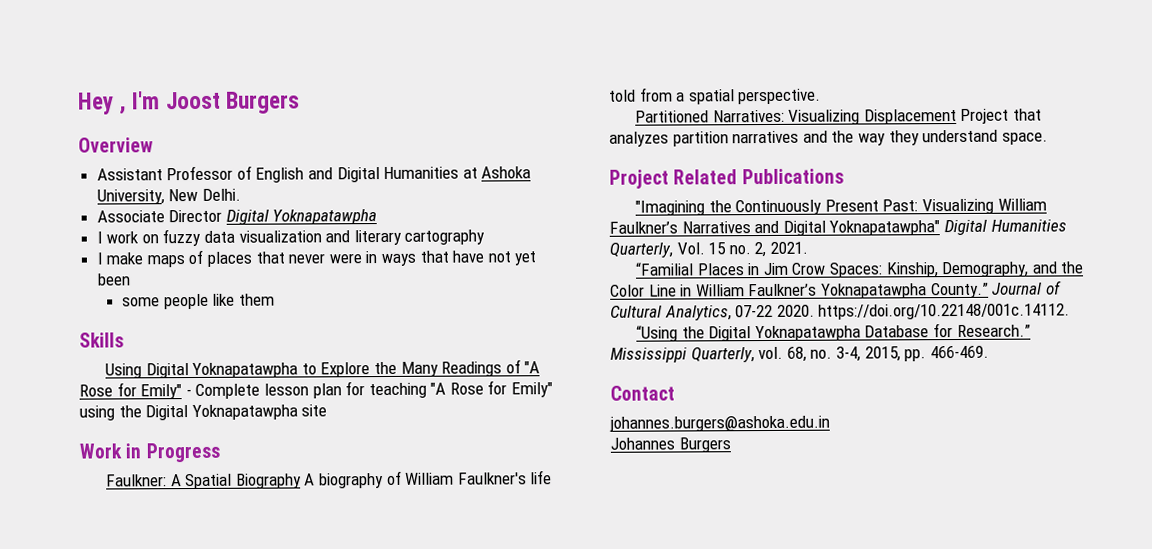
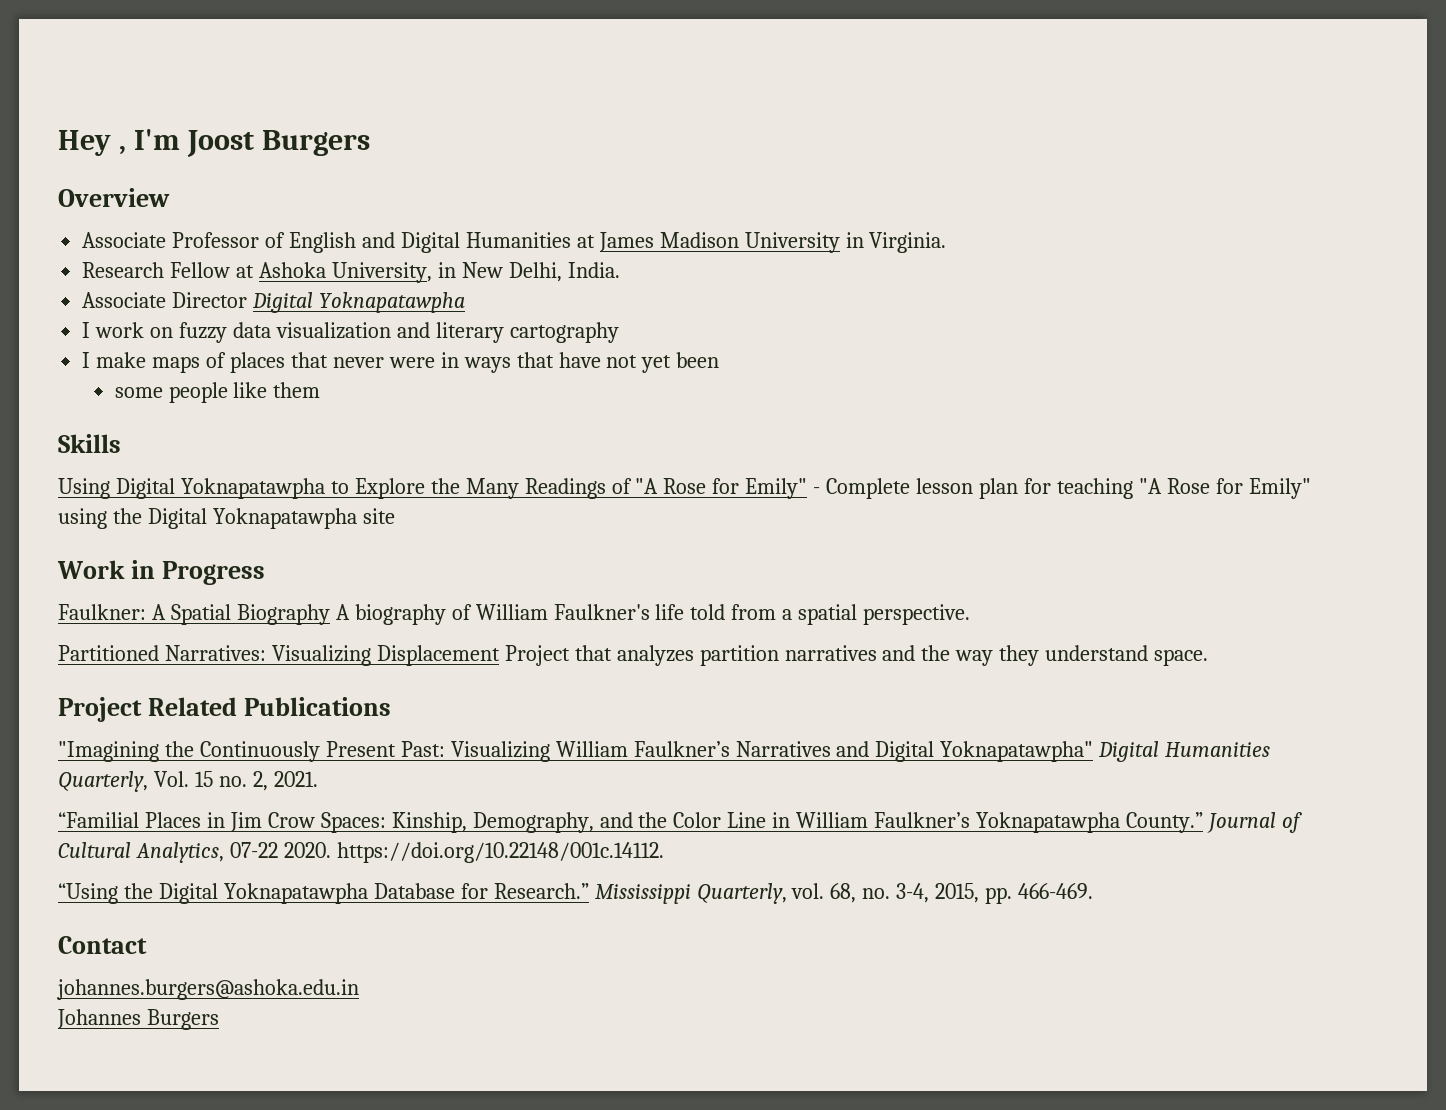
[96,168,163,181] Assistant -> [82,232,167,248] Associate
[481,166,532,179] [96,188,241,205] Ashoka University, New Delhi. -> [598,232,947,253] [82,262,620,283] James Madison University in Virginia. // Research Fellow at Ashoka University, in New Delhi, India.

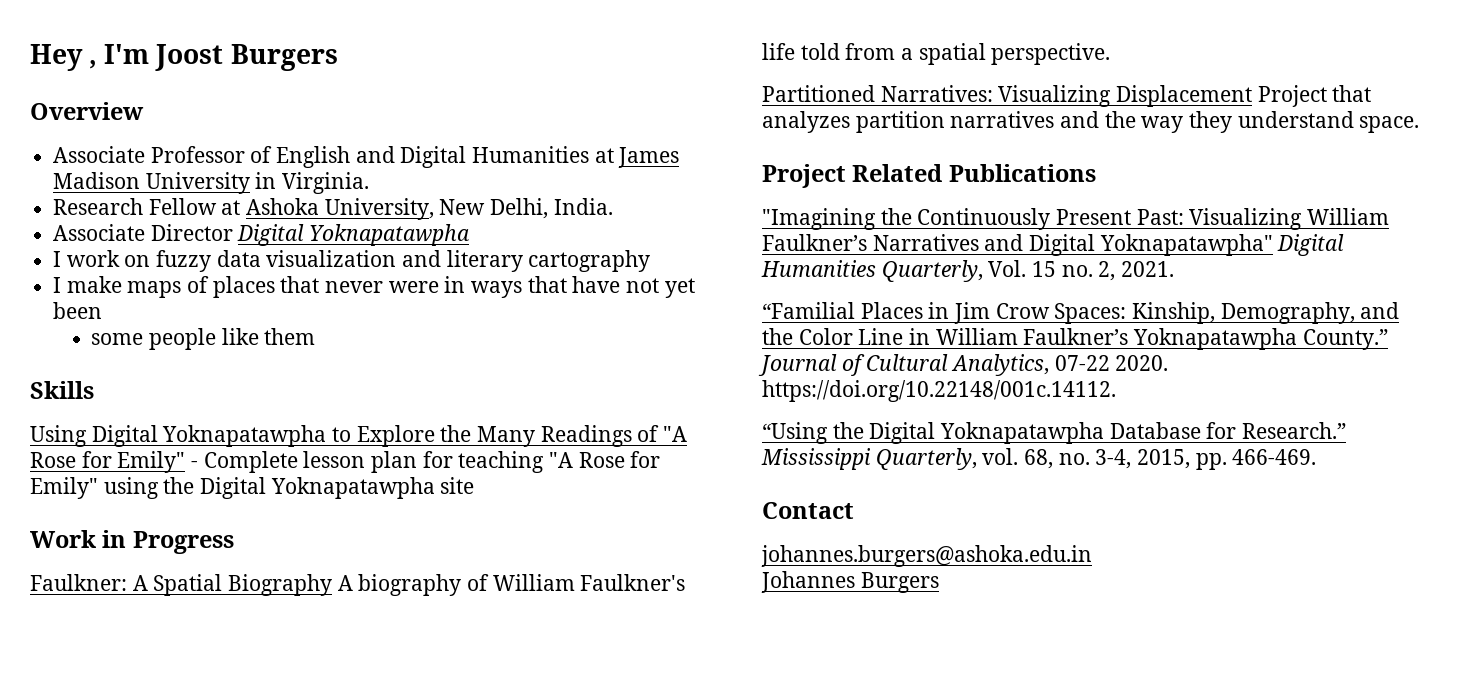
[437,262,456,278] in -> (434, 209) none

